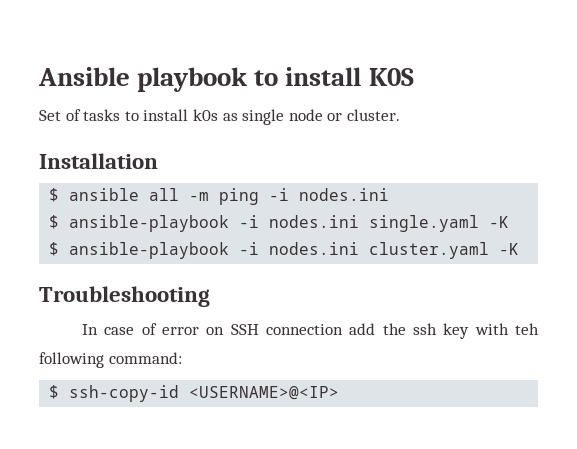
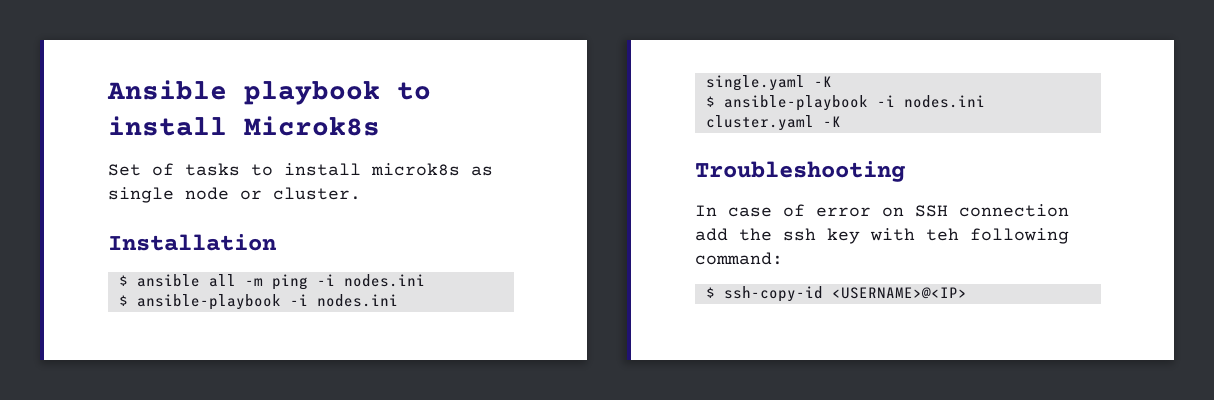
[368,68,414,86] K0S -> [244,116,380,136] Microk8s
[192,109,218,121] k0s -> [371,163,460,176] microk8s

